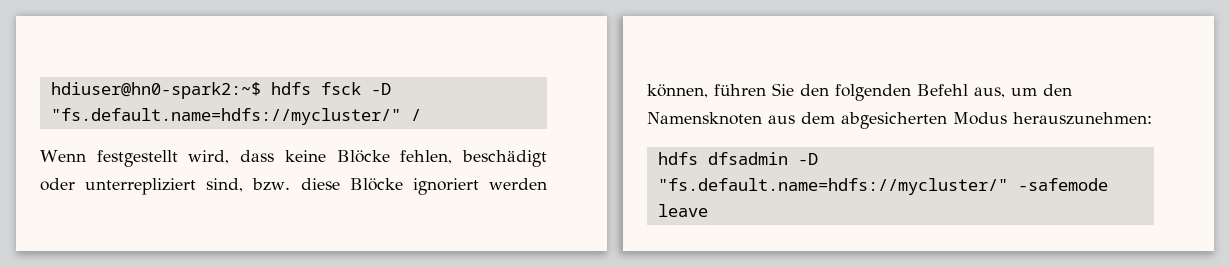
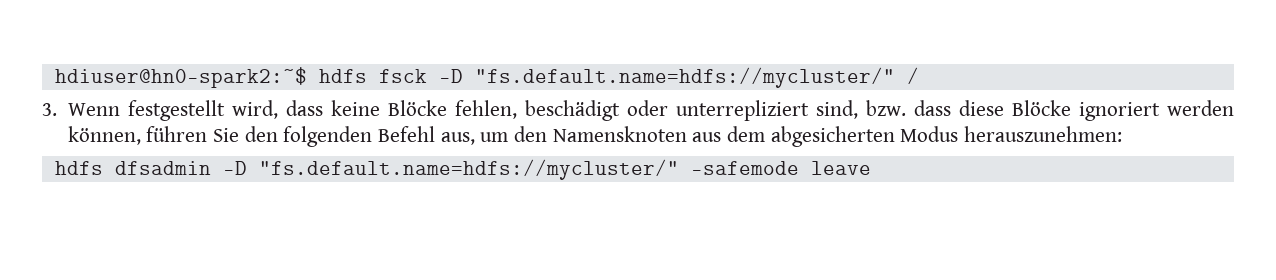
(421, 115) none -> [42,103,57,116] 3.
(291, 184) none -> [913,100,951,116] dass

